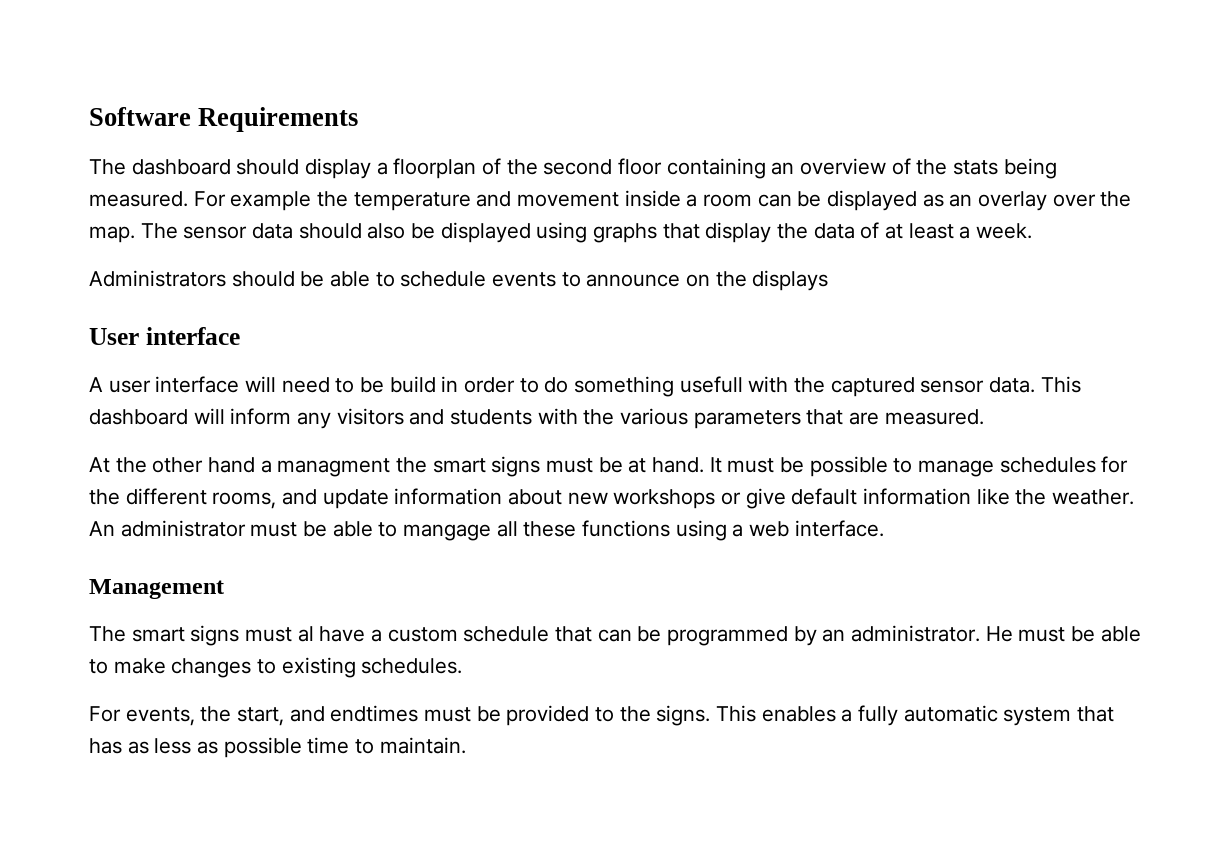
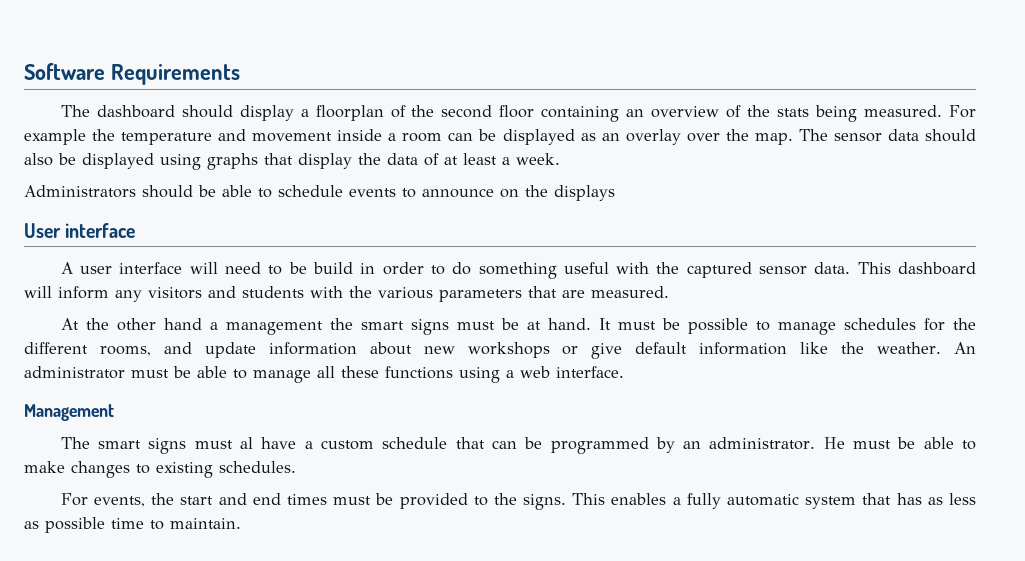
[679,376,743,393] usefull -> [563,262,609,274] useful
[277,458,391,477] managment -> [225,321,323,335] management
[403,524,492,541] mangage -> [253,370,311,383] manage
[237,705,419,726] start, and endtimes -> [180,493,327,505] start and end times

